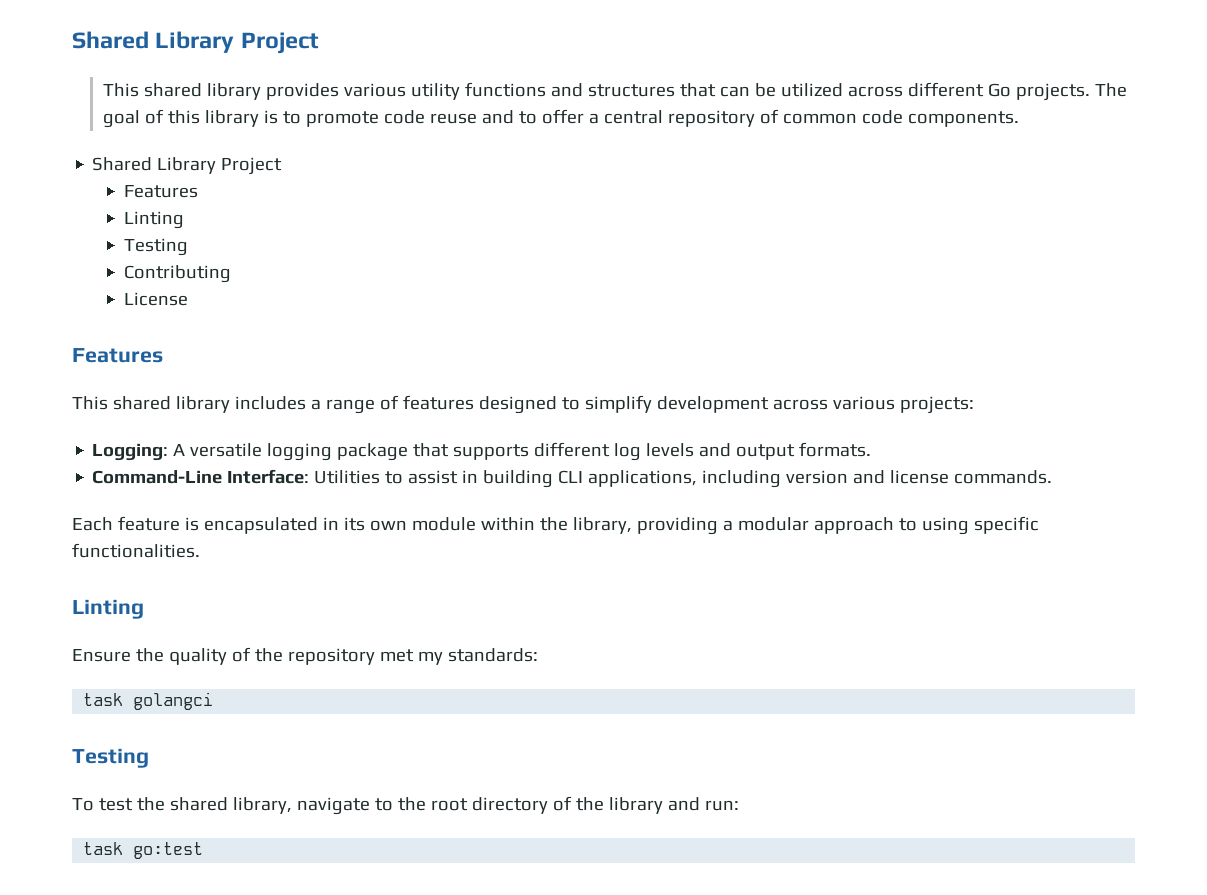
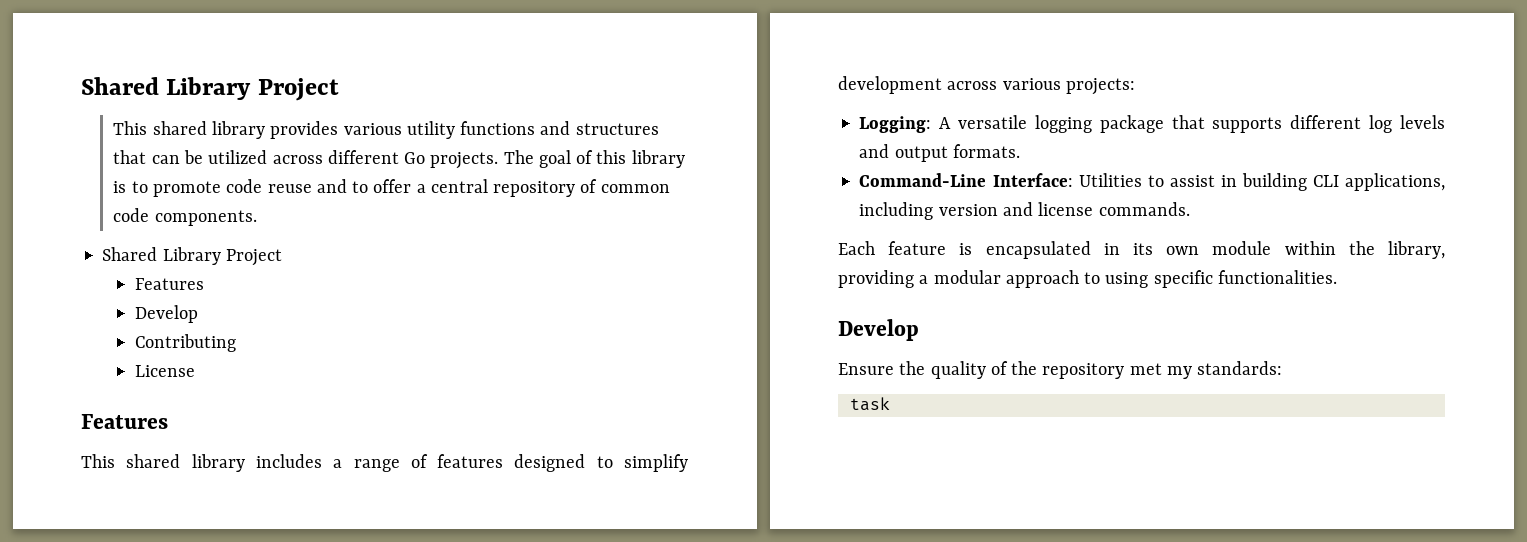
[123,211,184,229] [123,238,188,256] Linting // Testing -> [134,305,198,323] Develop
[72,599,144,619] Linting -> [838,319,919,341] Develop
[133,692,214,710] [72,748,149,768] [72,796,739,815] [83,842,204,859] golangci // Testing // To test the shared library, navigate to the root directory of the library and run: // task go:test -> (890, 404) none

